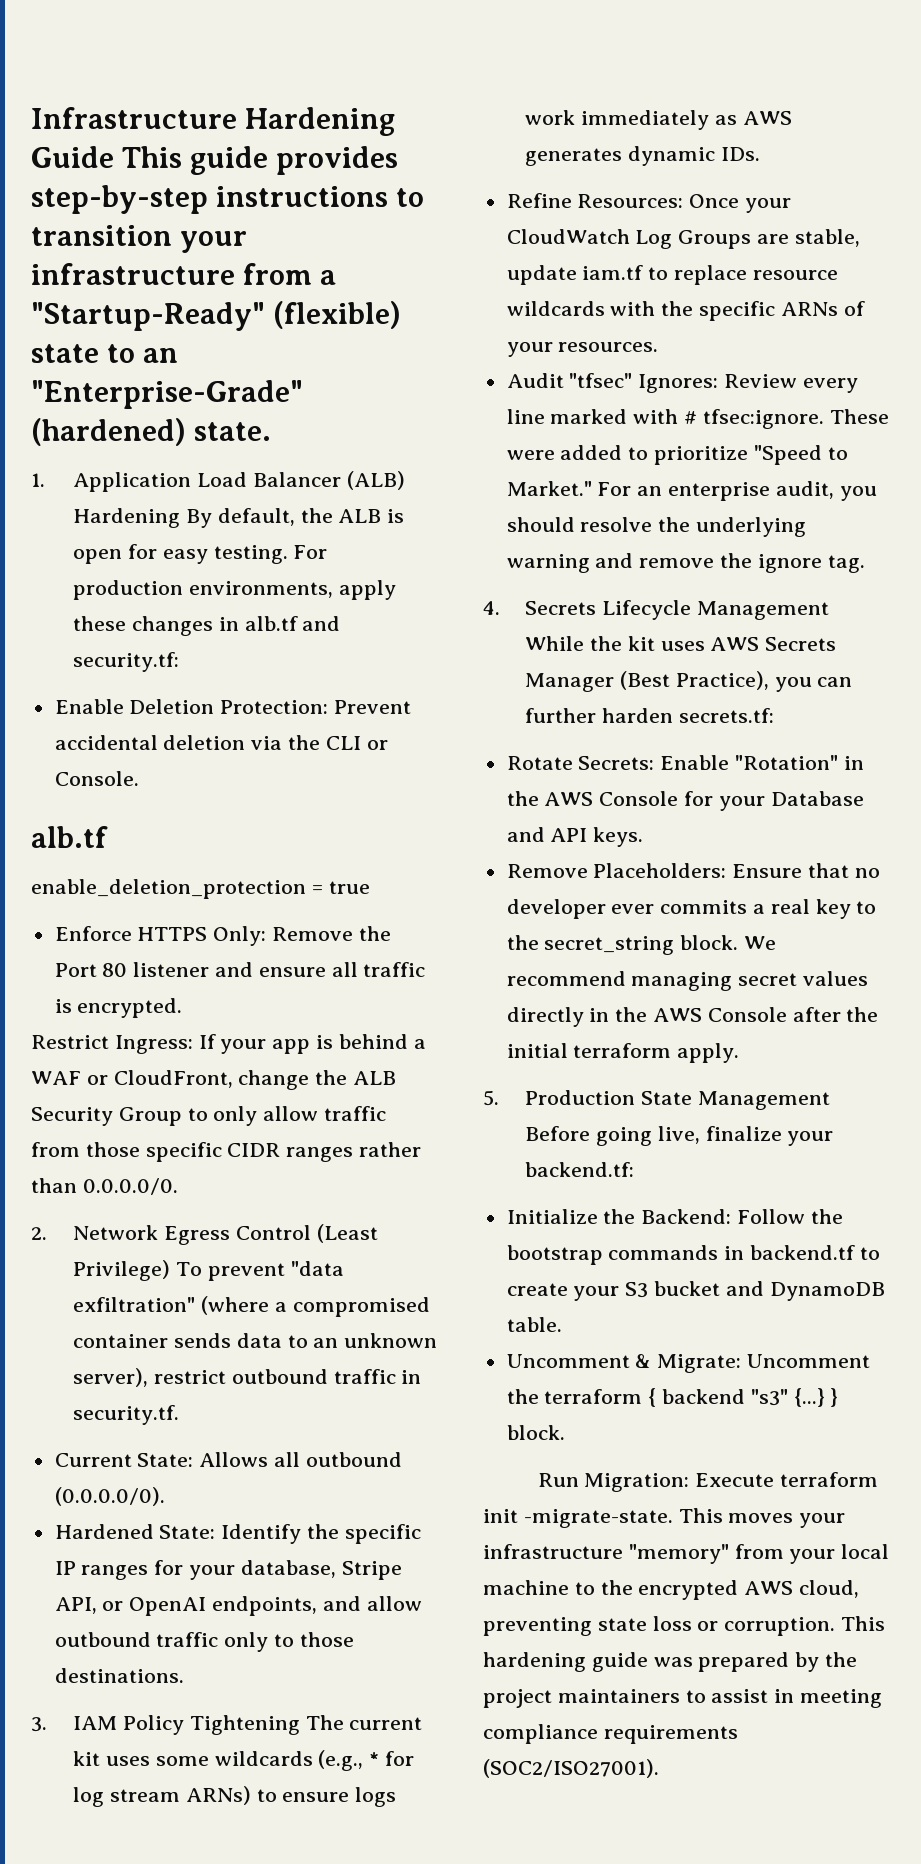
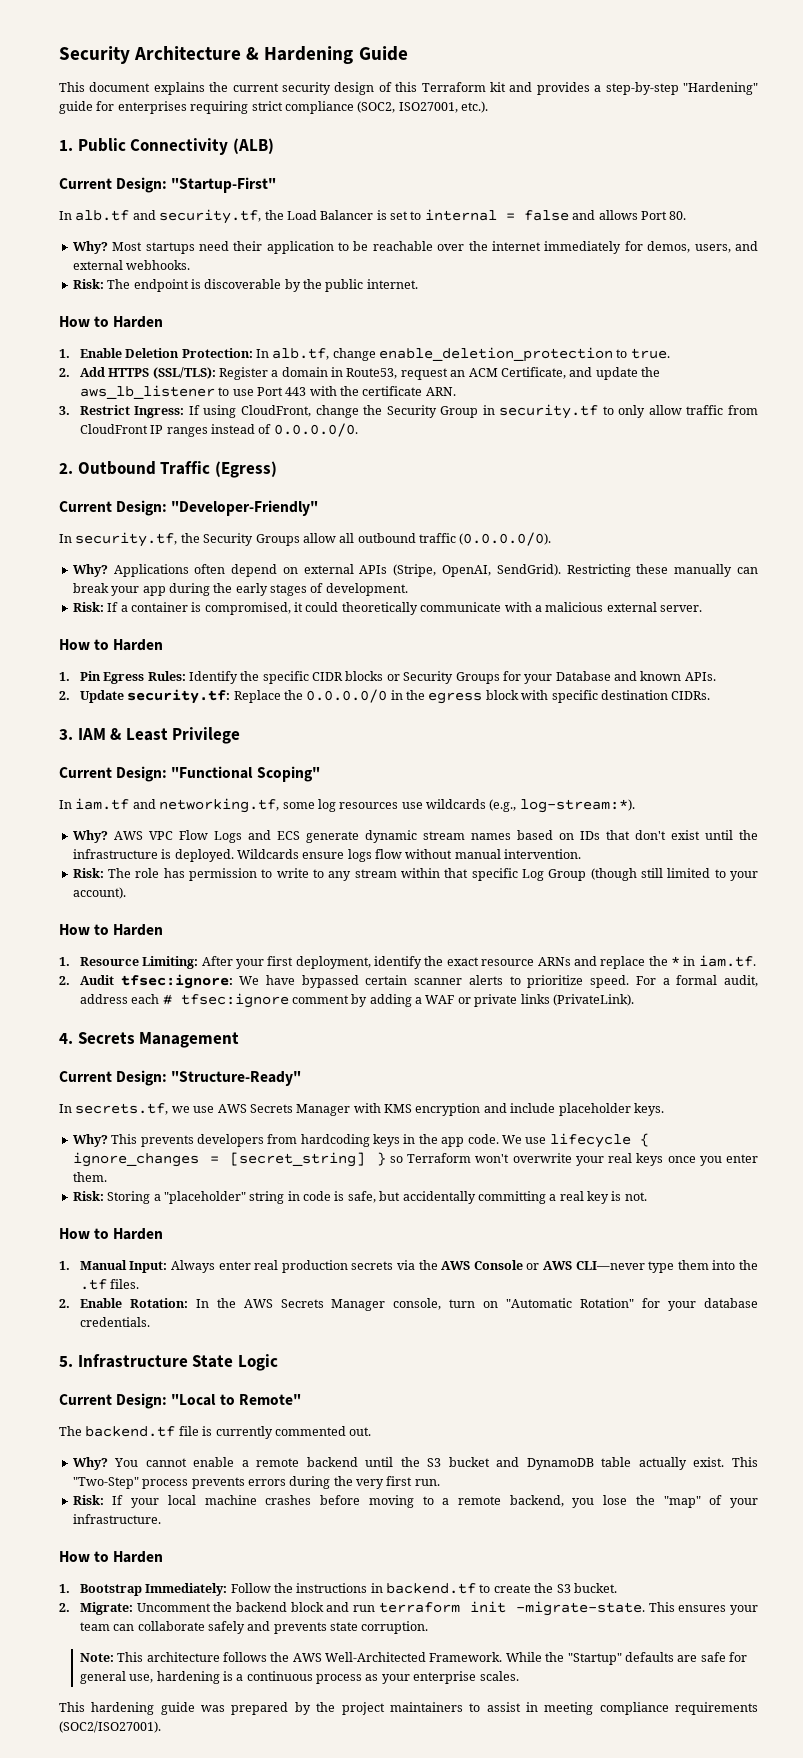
[31,107,237,129] Infrastructure -> [59,46,260,64] Security Architecture &
[122,146,399,175] [31,185,425,214] [31,225,248,253] [31,263,337,285] [31,301,402,331] [31,344,179,363] [31,380,303,409] [31,418,272,446] [31,471,405,492] [73,508,405,528] [73,544,328,564] [73,580,396,600] [73,616,341,636] [73,652,180,672] [54,699,412,714] [54,735,388,750] [54,771,139,786] [31,826,108,848] [31,879,370,899] [54,926,391,946] [54,962,426,977] [54,998,183,1018] [31,1034,426,1054] [31,1071,108,1085] This guide provides step-by-step instructions to transition your infrastructure from a "Startup-Ready" (flexible) state to an "Enterprise-Grade" (hardened) state. // 1. Application Load Balancer (ALB) Hardening By default, the ALB is open for easy testing. For production environments, apply these changes in alb.tf and security.tf: // Enable Deletion Protection: Prevent accidental deletion via the CLI or Console. // alb.tf // enable_deletion_protection = true // Enforce HTTPS Only: Remove the Port 80 listener and ensure all traffic is encrypted. // Restrict Ingress: If your app is behind a WAF or -> [59,82,758,95] [59,101,488,114] [59,138,274,155] [59,177,277,193] [59,209,687,224] [72,241,758,254] [72,260,191,270] [72,279,418,292] [59,316,164,328] [59,347,670,362] [59,367,661,380] [79,385,456,399] [59,405,237,418] // This document explains the current security design of this Terraform kit and provides a step-by-step "Hardening" guide for enterprises requiring strict compliance (SOC2, ISO27001, etc.). // 1. Public Connectivity (ALB) // Current Design: "Startup-First" // In alb.tf and security.tf, the Load Balancer is set to internal = false and allows Port 80. // Why? Most startups need their application to be reachable over the internet immediately for demos, users, and external webhooks. // Risk: The endpoint is discoverable by the public internet. // How to Harden // 1. Enable Deletion Protection: In alb.tf, change enable_deletion_protection to true. // 2. Add HTTPS (SSL/TLS): Register a domain in Route53, request an ACM Certificate, and update the aws_lb_listener to use Port 443 with the certificate ARN. // 3. Restrict Ingress: If using
[353,1071,397,1085] ALB -> (383, 410) none
(182, 1116) none -> [482,404,599,419] in security.tf
[85,1142,422,1162] [31,1178,178,1195] [31,1224,378,1245] [73,1260,344,1281] [73,1296,430,1317] [73,1333,438,1348] [73,1368,422,1387] [73,1405,180,1425] [54,1452,402,1467] [54,1487,165,1506] [54,1524,421,1544] [54,1560,402,1580] [54,1596,422,1616] [54,1632,354,1652] [54,1668,184,1683] [31,1715,423,1735] [73,1750,415,1771] [73,1786,397,1807] [525,110,792,130] [525,146,760,166] [506,193,792,213] [506,229,860,249] [506,265,838,285] [506,301,865,321] [506,342,659,357] [506,373,858,393] [506,409,889,429] [506,445,848,465] [506,481,877,501] [506,517,807,537] [506,553,865,573] [483,600,829,620] [525,636,837,651] [525,671,853,692] [525,708,774,723] [506,755,864,770] [506,791,864,811] [506,827,644,847] [506,863,880,878] [506,899,877,919] [506,935,777,955] [506,971,869,991] [506,1007,879,1027] [506,1043,740,1063] [483,1090,830,1110] [525,1126,834,1146] [525,1162,635,1177] [506,1209,843,1224] [506,1245,880,1265] [506,1281,885,1301] [506,1317,562,1332] [506,1354,871,1373] [506,1388,839,1407] [506,1425,565,1440] [537,1472,879,1492] [483,1508,846,1528] [483,1544,890,1564] [483,1580,860,1600] [483,1616,836,1636] those specific CIDR ranges rather than 0.0.0.0/0. // 2. Network Egress Control (Least Privilege) To prevent "data exfiltration" (where a compromised container sends data to an unknown server), restrict outbound traffic in security.tf. // Current State: Allows all outbound (0.0.0.0/0). // Hardened State: Identify the specific IP ranges for your database, Stripe API, or OpenAI endpoints, and allow outbound traffic only to those destinations. // 3. IAM Policy Tightening The current kit uses some wildcards (e.g., * for log stream ARNs) to ensure logs work immediately as AWS generates dynamic IDs. // Refine Resources: Once your CloudWatch Log Groups are stable, update iam.tf to replace resource wildcards with the specific ARNs of your resources. // Audit "tfsec" Ignores: Review every line marked with # tfsec:ignore. These were added to prioritize "Speed to Market." For an enterprise audit, you should resolve the underlying warning and remove the ignore tag. // 4. Secrets Lifecycle Management While the kit uses AWS Secrets Manager (Best Practice), you can further harden secrets.tf: // Rotate Secrets: Enable "Rotation" in the AWS Console for your Database and API keys. // Remove Placeholders: Ensure that no developer ever commits a real key to the secret_string block. We recommend managing secret values directly in the AWS Console after the initial terraform apply. // 5. Production State Management Before going live, finalize your backend.tf: // Initialize the Backend: Follow the bootstrap commands in backend.tf to create your S3 bucket and DynamoDB table. // Uncomment & Migrate: Uncomment the terraform { backend "s3" {...} } block. // Run Migration: Execute terraform init -migrate-state. This moves your infrastructure "memory" from your local machine to the encrypted AWS cloud, preventing state loss or corruption. -> [79,423,358,437] [59,461,277,478] [59,500,319,516] [59,532,552,547] [72,564,759,577] [72,583,408,596] [72,602,702,615] [59,639,164,651] [59,671,716,684] [59,689,711,704] [59,727,241,744] [59,766,320,782] [59,798,635,813] [72,830,759,843] [72,849,582,862] [72,868,758,881] [72,887,126,899] [59,924,164,936] [59,955,756,969] [59,974,758,989] [79,993,634,1008] [59,1032,240,1048] [59,1070,302,1086] [59,1103,664,1116] [72,1133,649,1148] [72,1152,758,1167] [72,1172,107,1182] [72,1191,647,1204] [59,1228,164,1240] [59,1260,758,1273] [79,1279,140,1290] [59,1298,758,1311] [79,1317,150,1327] [59,1354,278,1371] [59,1393,301,1409] [59,1426,372,1439] [72,1457,758,1470] [72,1476,440,1489] [72,1495,759,1508] [72,1514,161,1524] [59,1551,164,1563] [59,1583,617,1596] [59,1601,758,1616] [79,1621,429,1634] [79,1652,748,1665] [79,1671,519,1684] CloudFront IP ranges instead of 0.0.0.0/0. // 2. Outbound Traffic (Egress) // Current Design: "Developer-Friendly" // In security.tf, the Security Groups allow all outbound traffic (0.0.0.0/0). // Why? Applications often depend on external APIs (Stripe, OpenAI, SendGrid). Restricting these manually can break your app during the early stages of development. // Risk: If a container is compromised, it could theoretically communicate with a malicious external server. // How to Harden // 1. Pin Egress Rules: Identify the specific CIDR blocks or Security Groups for your Database and known APIs. // 2. Update security.tf: Replace the 0.0.0.0/0 in the egress block with specific destination CIDRs. // 3. IAM & Least Privilege // Current Design: "Functional Scoping" // In iam.tf and networking.tf, some log resources use wildcards (e.g., log-stream:*). // Why? AWS VPC Flow Logs and ECS generate dynamic stream names based on IDs that don't exist until the infrastructure is deployed. Wildcards ensure logs flow without manual intervention. // Risk: The role has permission to write to any stream within that specific Log Group (though still limited to your account). // How to Harden // 1. Resource Limiting: After your first deployment, identify the exact resource ARNs and replace the * in iam.tf. // 2. Audit tfsec:ignore: We have bypassed certain scanner alerts to prioritize speed. For a formal audit, address each # tfsec:ignore comment by adding a WAF or private links (PrivateLink). // 4. Secrets Management // Current Design: "Structure-Ready" // In secrets.tf, we use AWS Secrets Manager with KMS encryption and include placeholder keys. // Why? This prevents developers from hardcoding keys in the app code. We use lifecycle { ignore_changes = [secret_string] } so Terraform won't overwrite your real keys once you enter them. // Risk: Storing a "placeholder" string in code is safe, but accidentally committing a real key is not. // How to Harden // 1. Manual Input: Always enter real production secrets via the AWS Console or AWS CLI—never type them into the .tf files. // 2. Enable Rotation: In the AWS Secrets Manager console, turn on "Automatic Rotation" for your database credentials. // 5. Infrastructure State Logic // Current Design: "Local to Remote" // The backend.tf file is currently commented out. // Why? You cannot enable a remote backend until the S3 bucket and DynamoDB table actually exist. This "Two-Step" process prevents errors during the very first run. // Risk: If your local machine crashes before moving to a remote backend, you lose the "map" of your infrastructure. // How to Harden // 1. Bootstrap Immediately: Follow the instructions in backend.tf to create the S3 bucket. // 2. Migrate: Uncomment the backend block and run terraform init -migrate-state. This ensures your team can collaborate safely and prevents state corruption. // Note: This architecture follows the AWS Well-Architected Framework. While the "Startup" defaults are safe for general use, hardening is a continuous process as your enterprise scales. //

